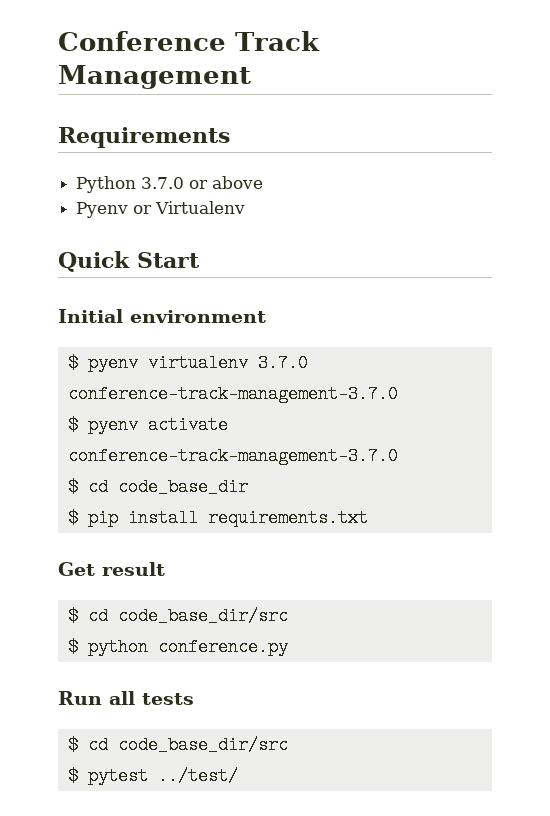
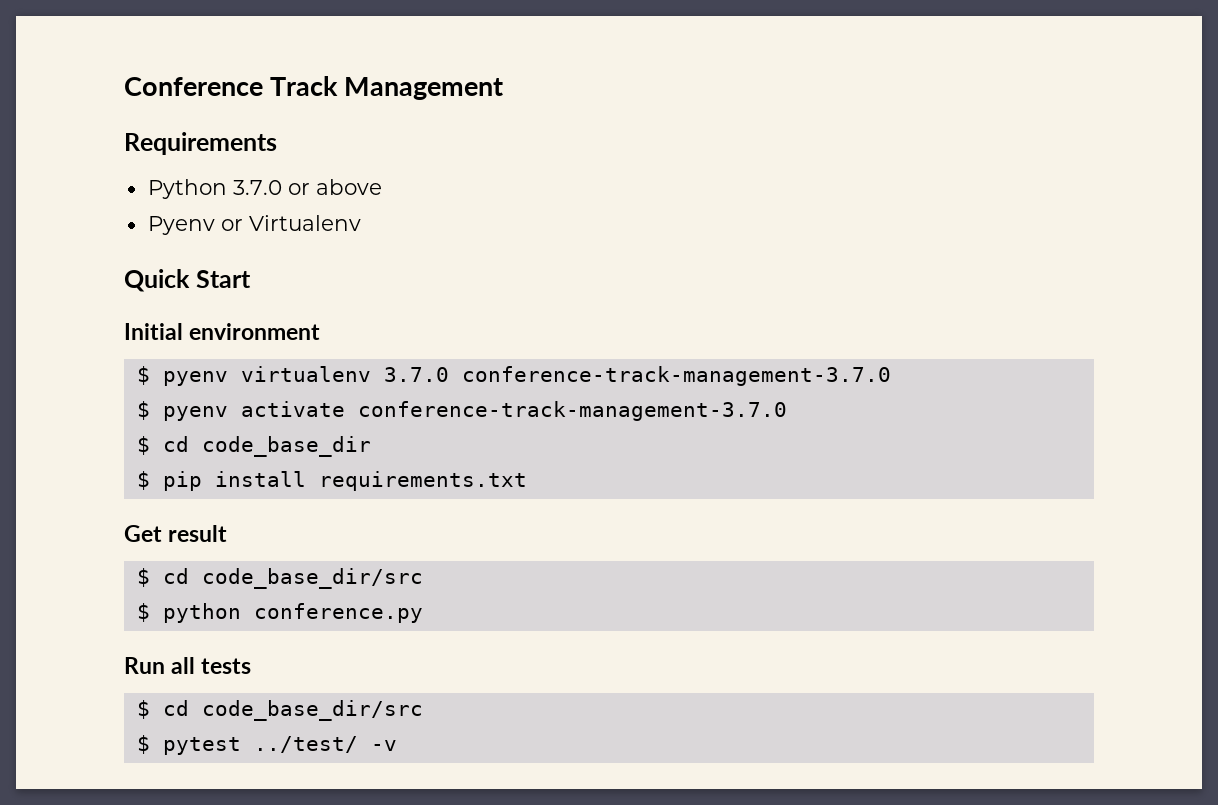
(238, 776) none -> [370,740,397,751] -v

